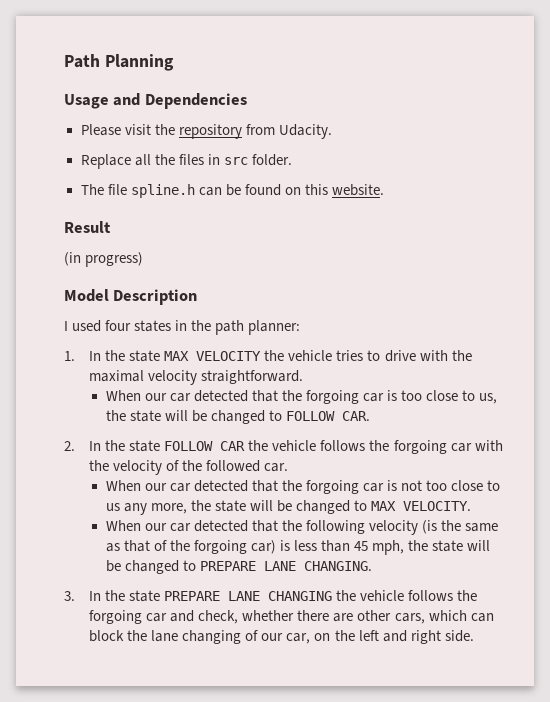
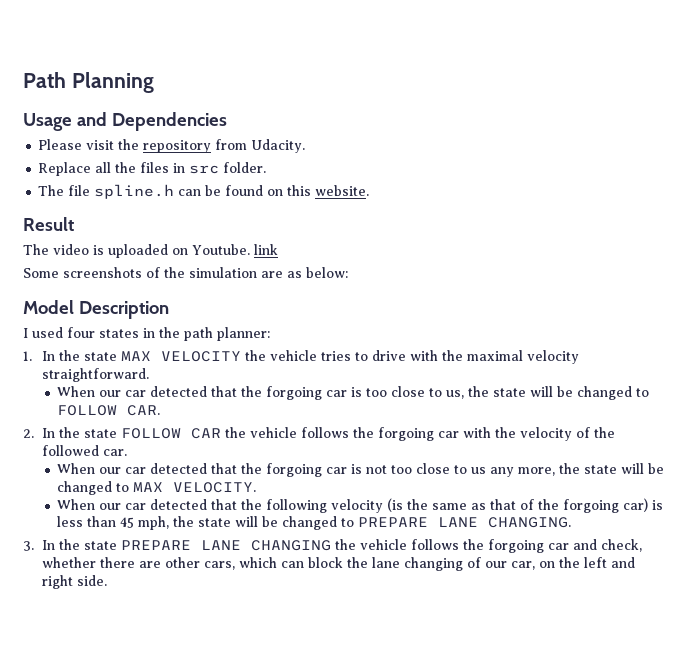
[64,252,144,267] (in progress) -> [23,244,278,258] [23,267,348,278] The video is uploaded on Youtube. link // Some screenshots of the simulation are as below:

